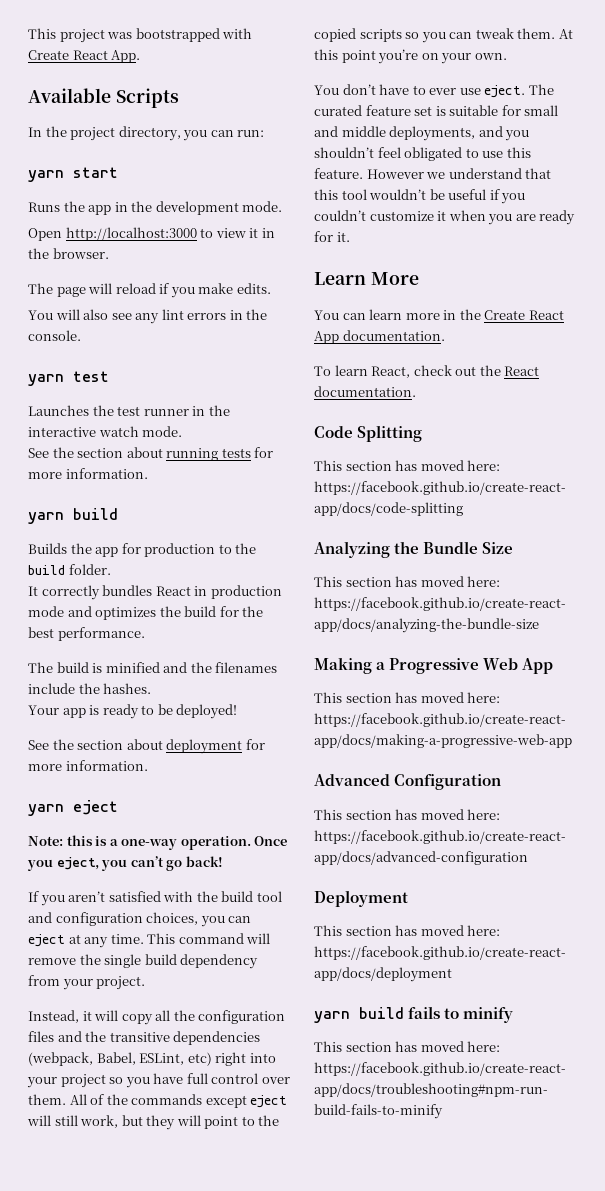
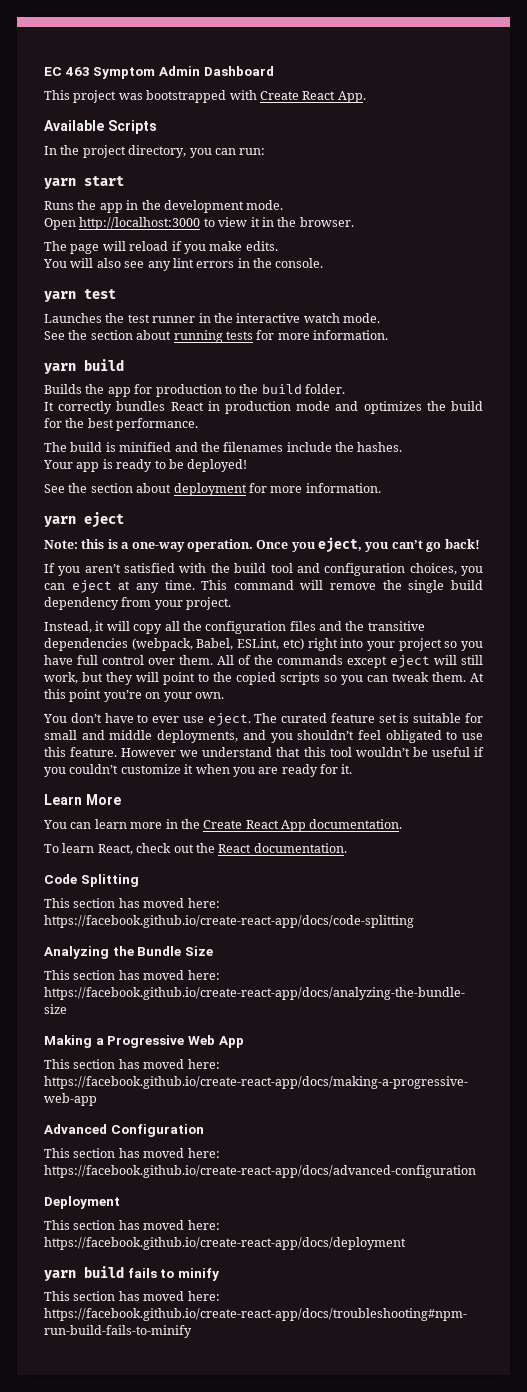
(28, 33) none -> [44,66,274,79] EC 463 Symptom Admin Dashboard //

